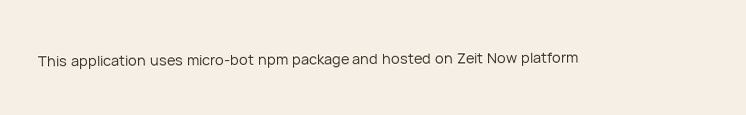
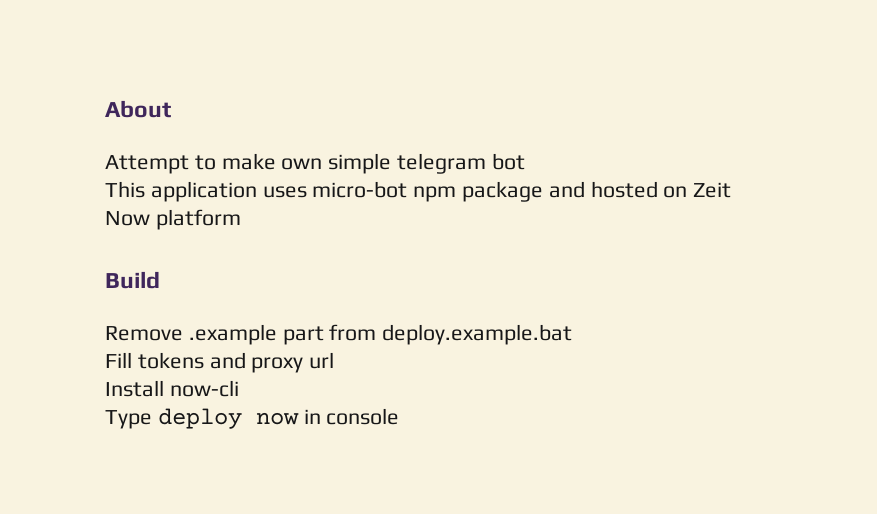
(37, 61) none -> [105,100,171,118] [105,153,525,174] About // Attempt to make own simple telegram bot //
(580, 59) none -> [105,271,160,289] [105,324,573,345] [105,352,335,373] [105,380,239,397] [105,408,400,429] // Build // Remove .example part from deploy.example.bat // Fill tokens and proxy url // Install now-cli // Type deploy now in console

